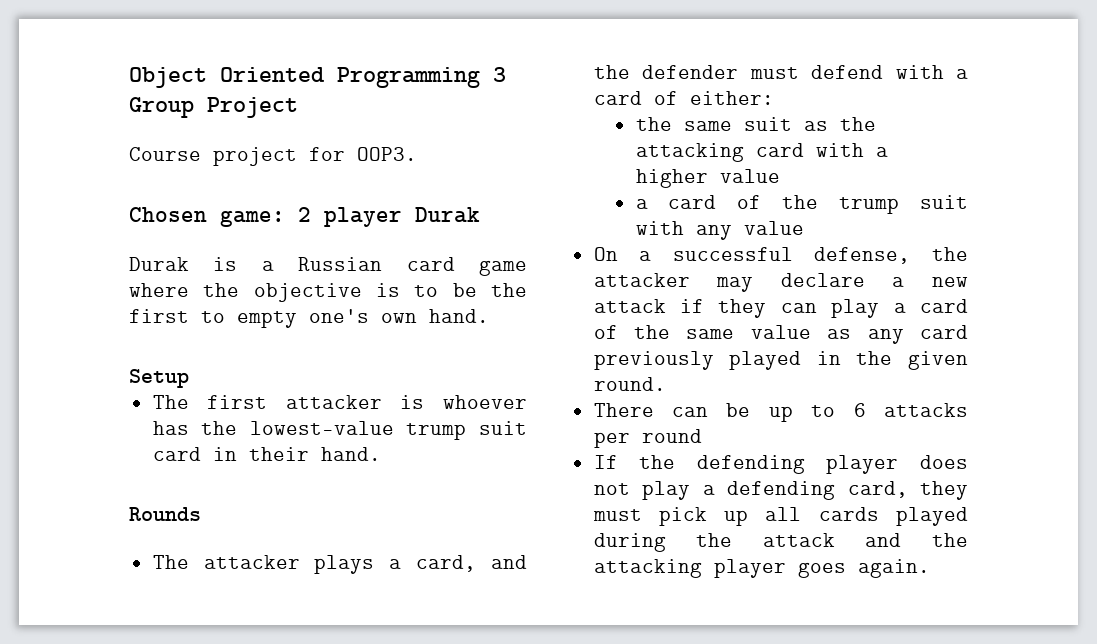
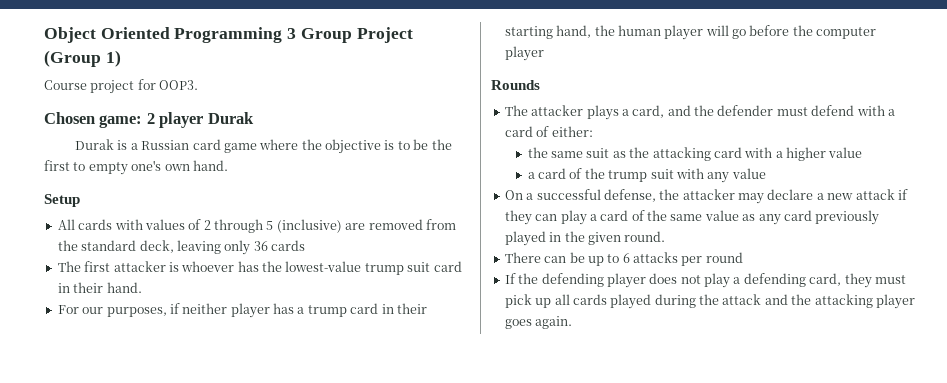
(298, 107) none -> [44,50,121,67] (Group 1)
(189, 378) none -> [57,219,456,233] [57,240,305,255] // All cards with values of 2 through 5 (inclusive) are removed from the standard deck, leaving only 36 cards
(381, 454) none -> [57,303,427,318] [504,25,877,40] [504,46,544,61] // For our purposes, if neither player has a trump card in their starting hand, the human player will go before the computer player

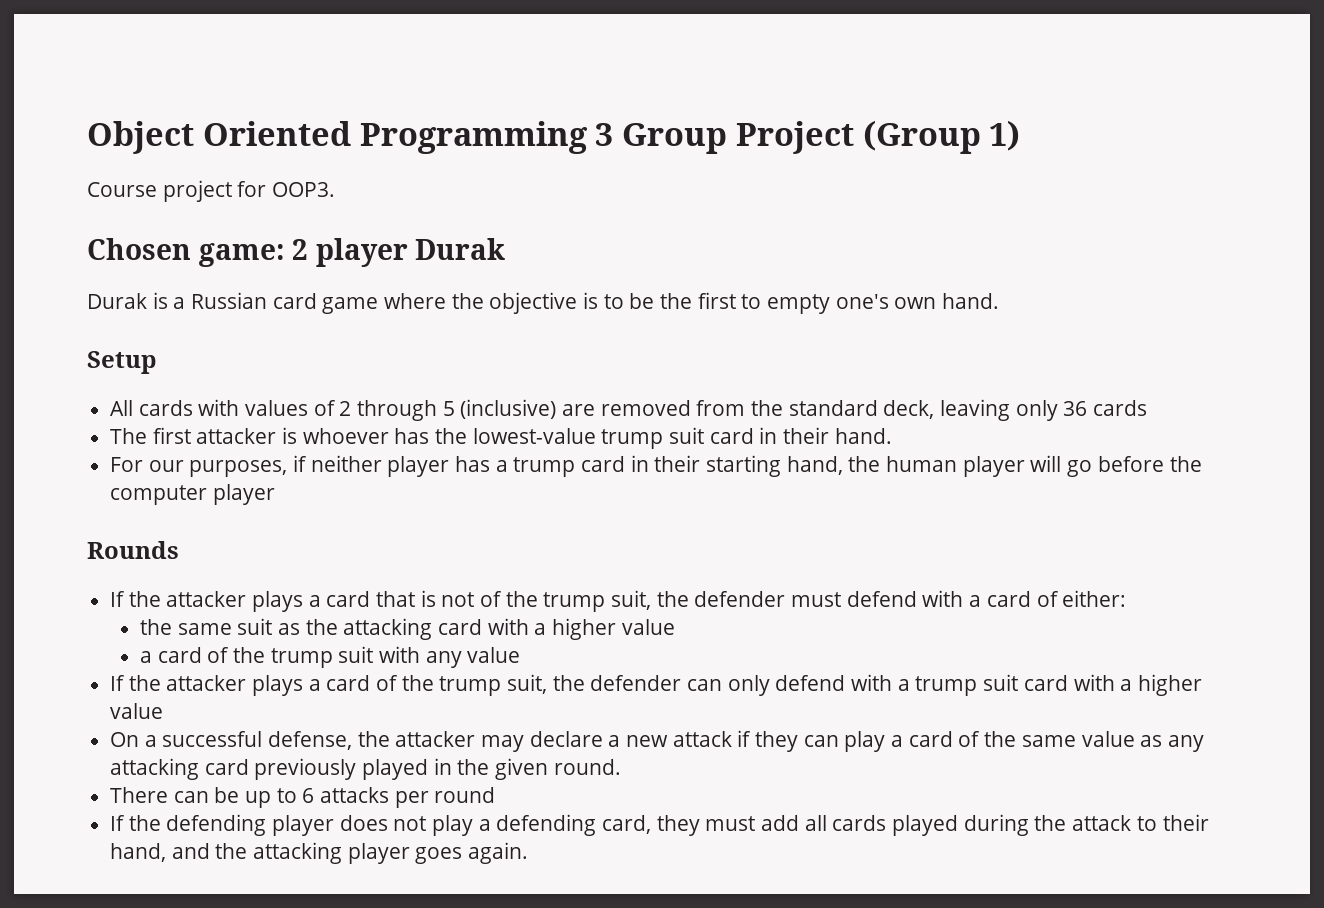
[504,105,691,120] The attacker plays a card, and -> [110,590,652,612] If the attacker plays a card that is not of the trump suit,
(766, 173) none -> [110,674,1202,696] [110,703,164,719] // If the attacker plays a card of the trump suit, the defender can only defend with a trump suit card with a higher value
(781, 219) none -> [110,758,200,780] attacking
[504,294,552,308] pick up -> [761,815,800,831] add
(762, 299) none -> [1136,814,1209,831] [110,843,167,862] to their hand,

